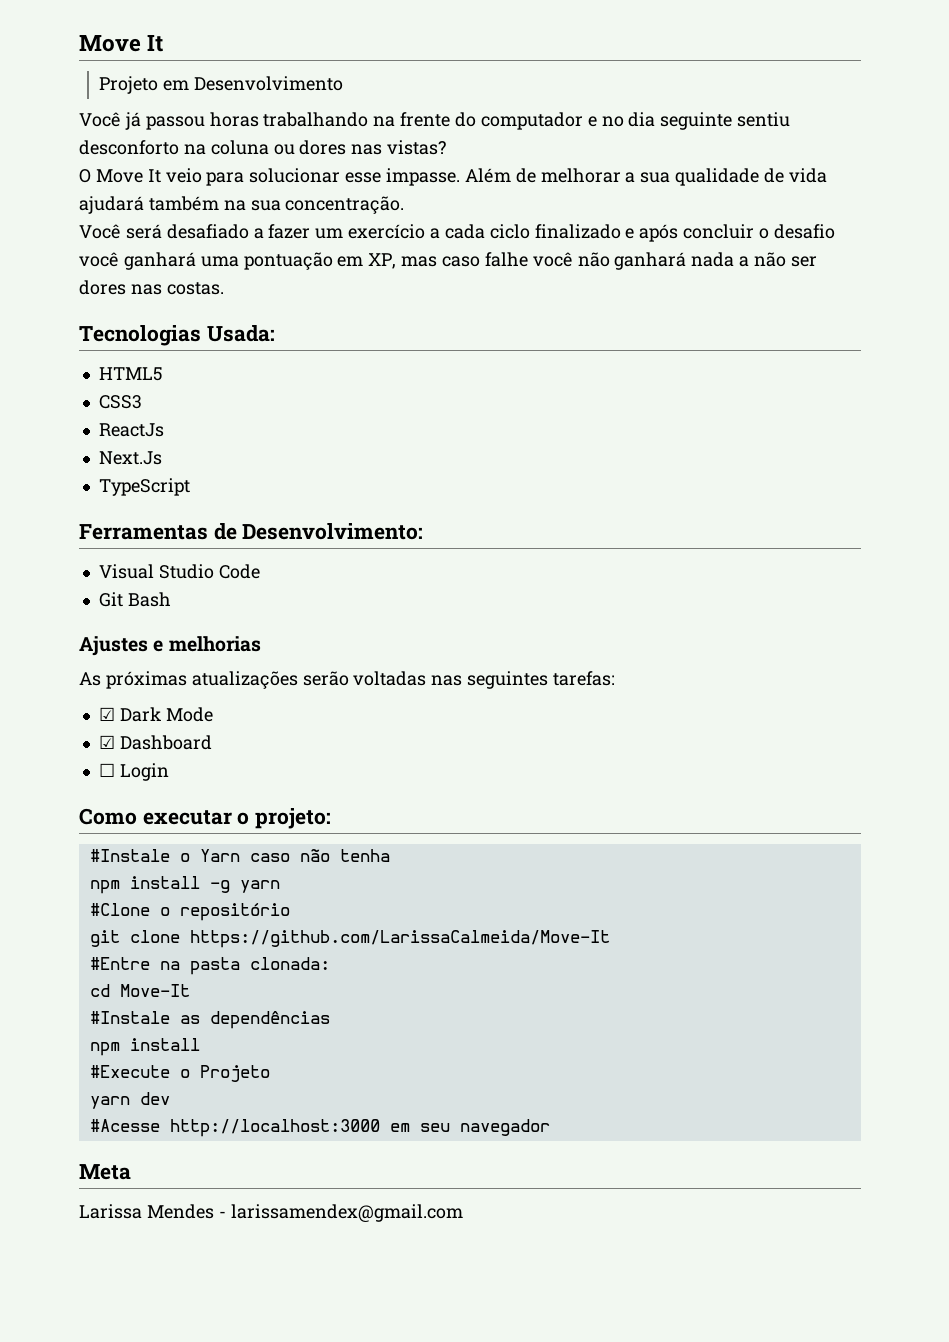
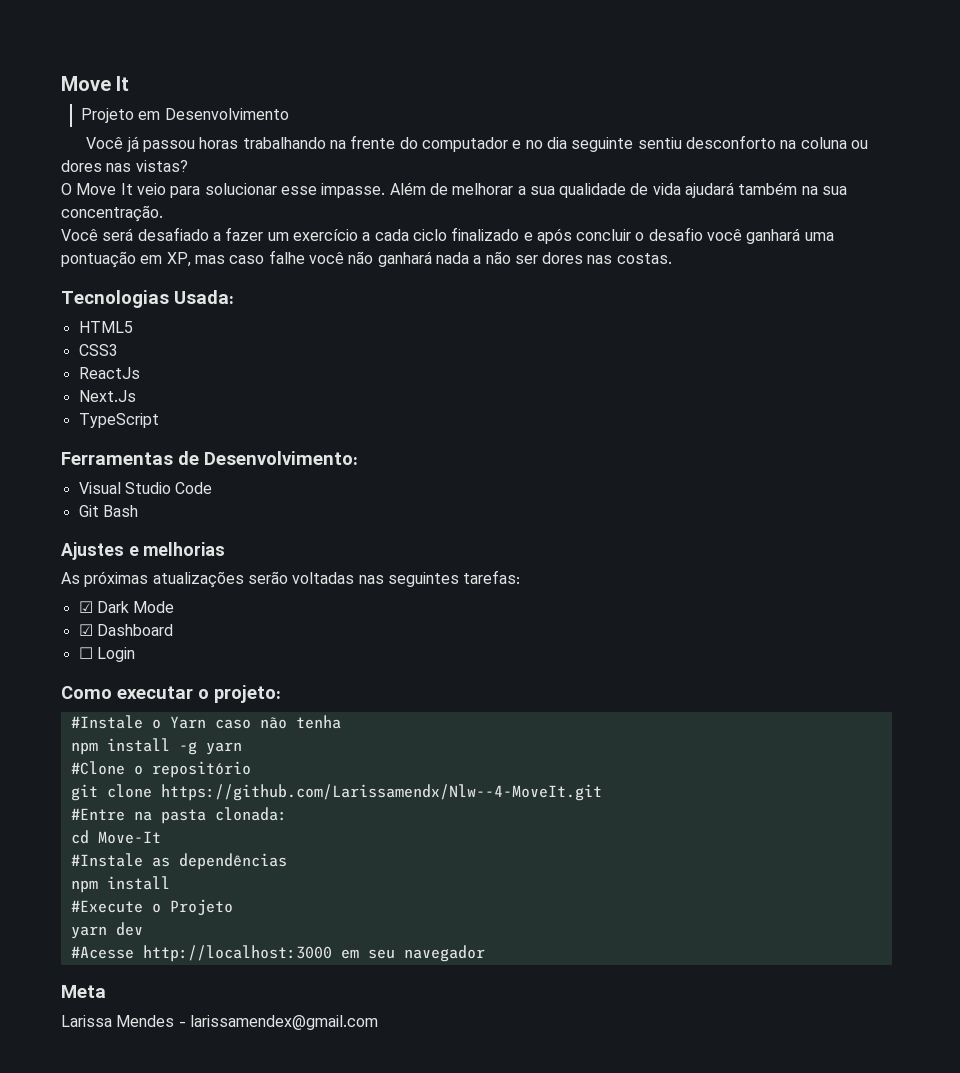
[189,930,610,948] https://github.com/LarissaCalmeida/Move-It -> [160,784,602,801] https://github.com/Larissamendx/Nlw--4-MoveIt.git

